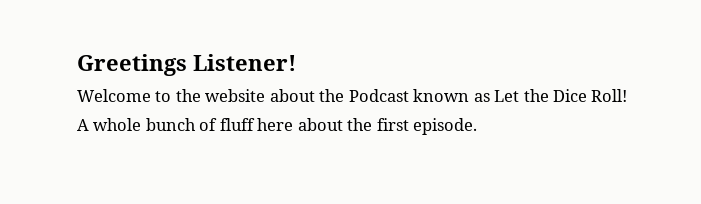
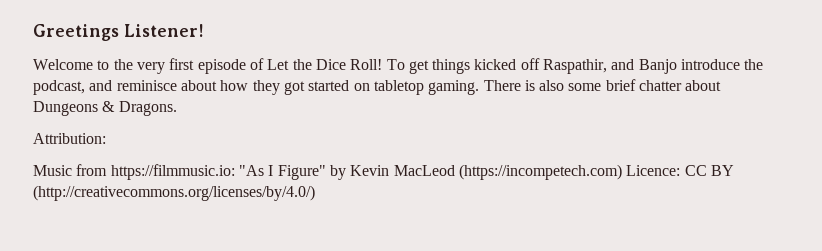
[205,89,628,102] [77,118,478,135] website about the Podcast known as Let the Dice Roll! // A whole bunch of fluff here about the first episode. -> [136,58,764,74] [33,79,722,95] [33,101,177,116] [33,133,106,144] [33,164,734,180] [33,185,315,201] very first episode of Let the Dice Roll! To get things kicked off Raspathir, and Banjo introduce the podcast, and reminisce about how they got started on tabletop gaming. There is also some brief chatter about Dungeons & Dragons. // Attribution: // Music from https://filmmusic.io: "As I Figure" by Kevin MacLeod (https://incompetech.com) Licence: CC BY (http://creativecommons.org/licenses/by/4.0/)

